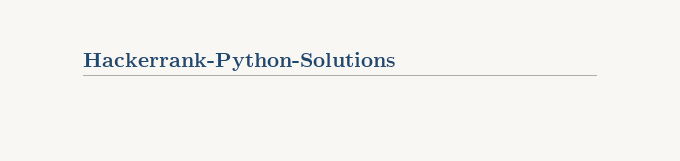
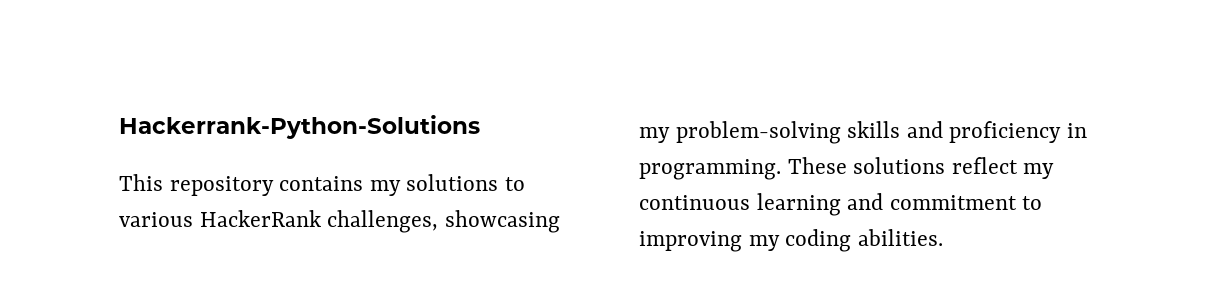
(396, 61) none -> [119,174,526,196] [119,210,560,233] [639,121,1088,144] [639,157,1055,180] [639,193,1043,216] [639,229,943,252] // This repository contains my solutions to various HackerRank challenges, showcasing my problem-solving skills and proficiency in programming. These solutions reflect my continuous learning and commitment to improving my coding abilities.

